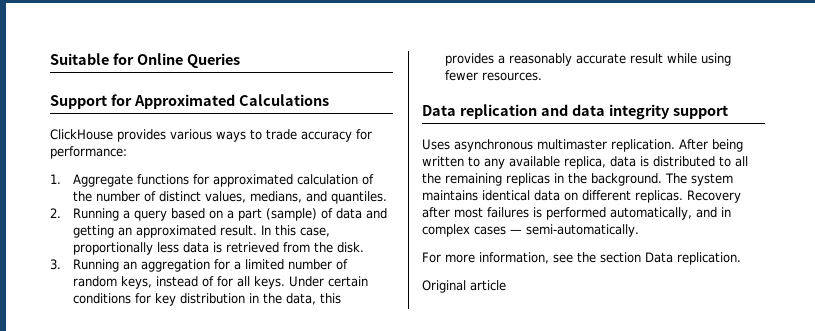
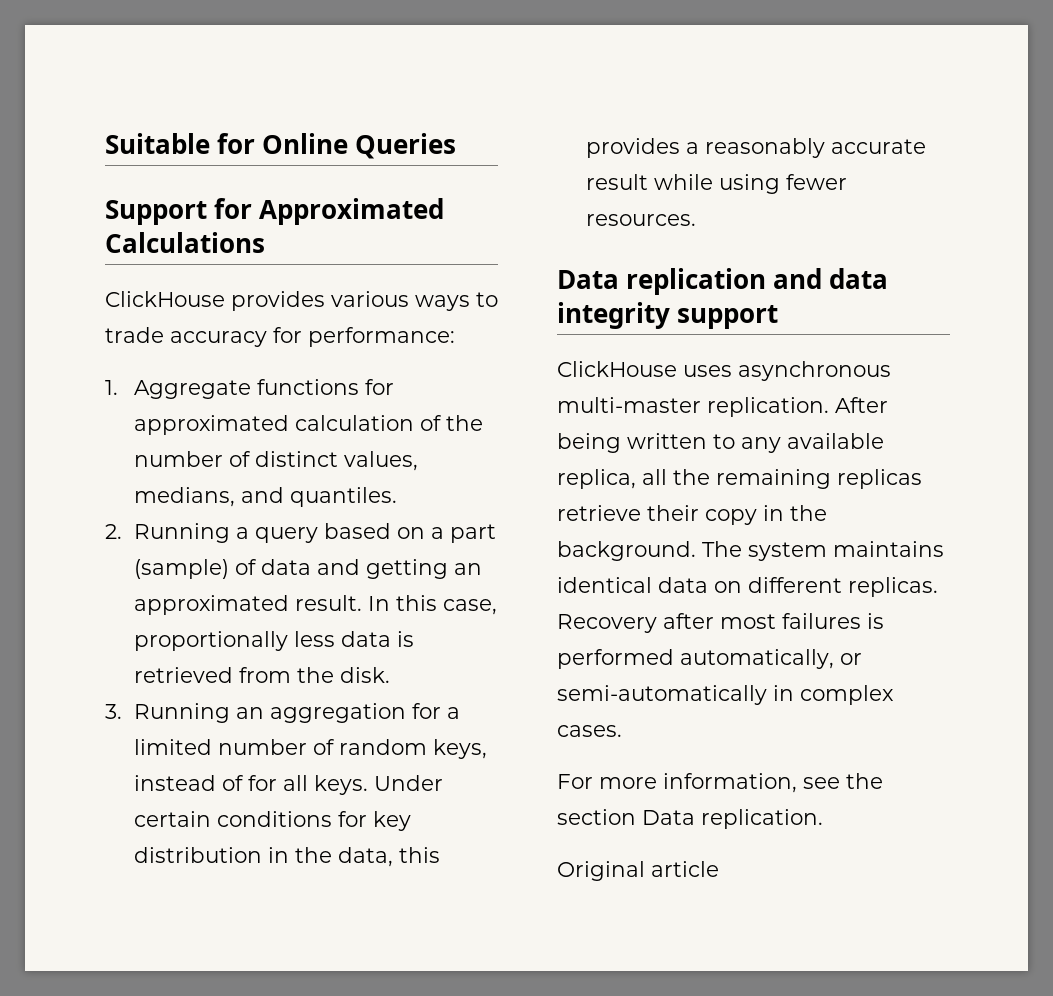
[422,139,607,152] Uses asynchronous multimaster -> [557,361,891,381] [557,397,701,413] ClickHouse uses asynchronous multi-master
[610,156,731,167] data is distributed to -> (636, 479) none
(550, 179) none -> [557,505,757,525] retrieve their copy
[696,207,731,218] [422,224,639,237] and in complex cases — semi-automatically. -> [840,653,862,665] [557,685,894,705] [557,725,622,737] or semi-automatically in complex cases.

